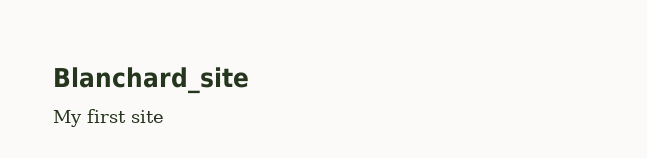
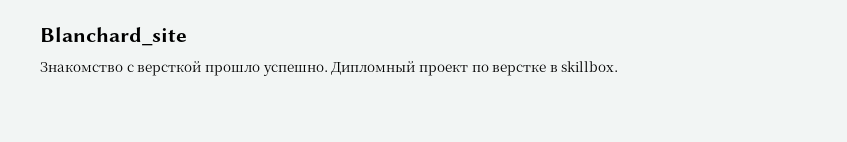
[53,109,164,127] My first site -> [40,61,619,76] Знакомство с версткой прошло успешно. Дипломный проект по верстке в skillbox.

